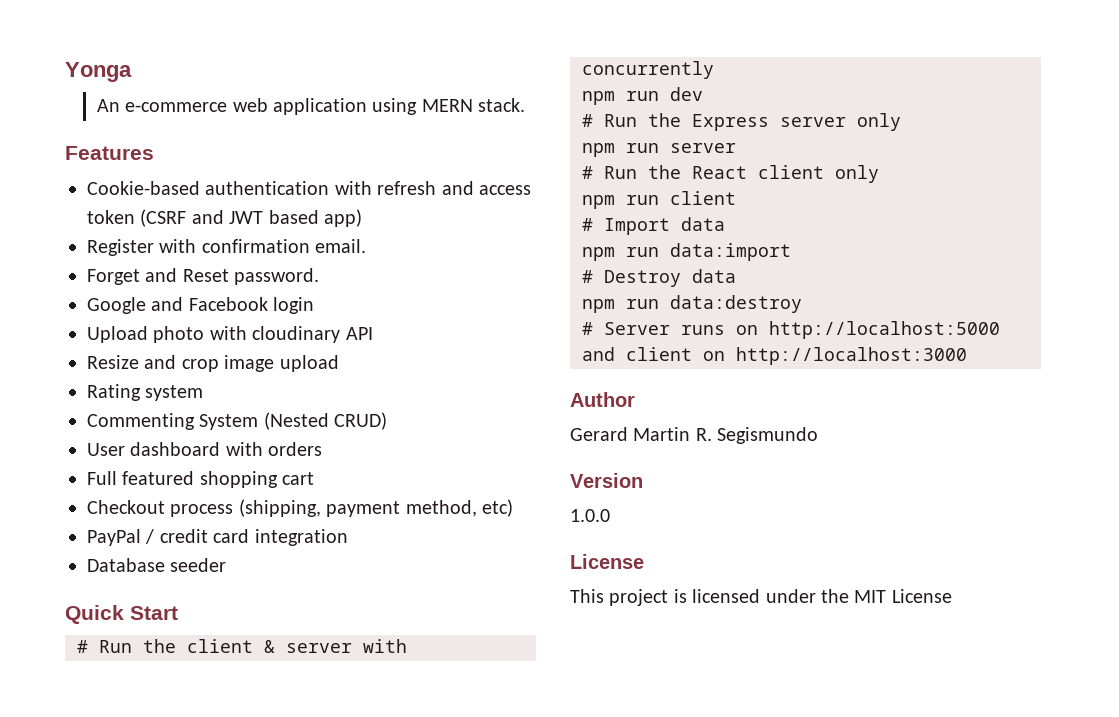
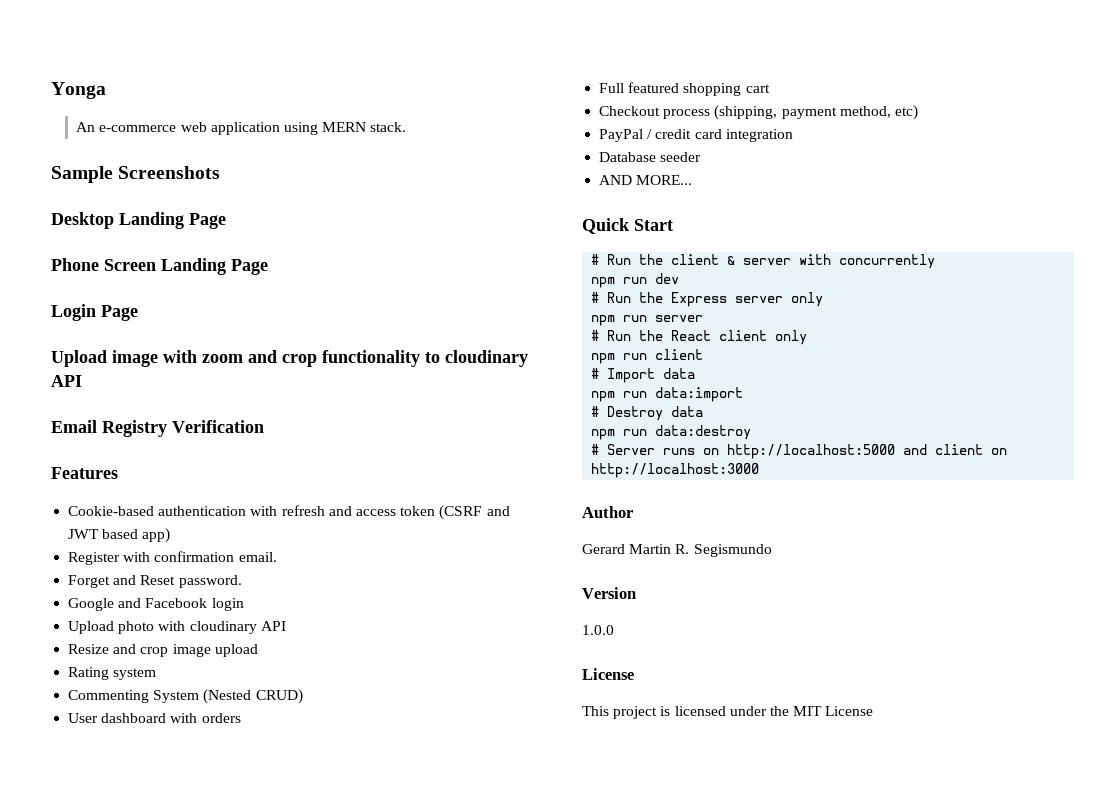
(526, 105) none -> [51,166,221,183] [51,212,226,229] [51,258,268,275] [51,304,138,321] [51,350,528,367] [51,375,82,387] [51,420,264,437] // Sample Screenshots // Desktop Landing Page // Phone Screen Landing Page // Login Page // Upload image with zoom and crop functionality to cloudinary API // Email Registry Verification
(227, 565) none -> [599,175,693,185] // AND MORE...

